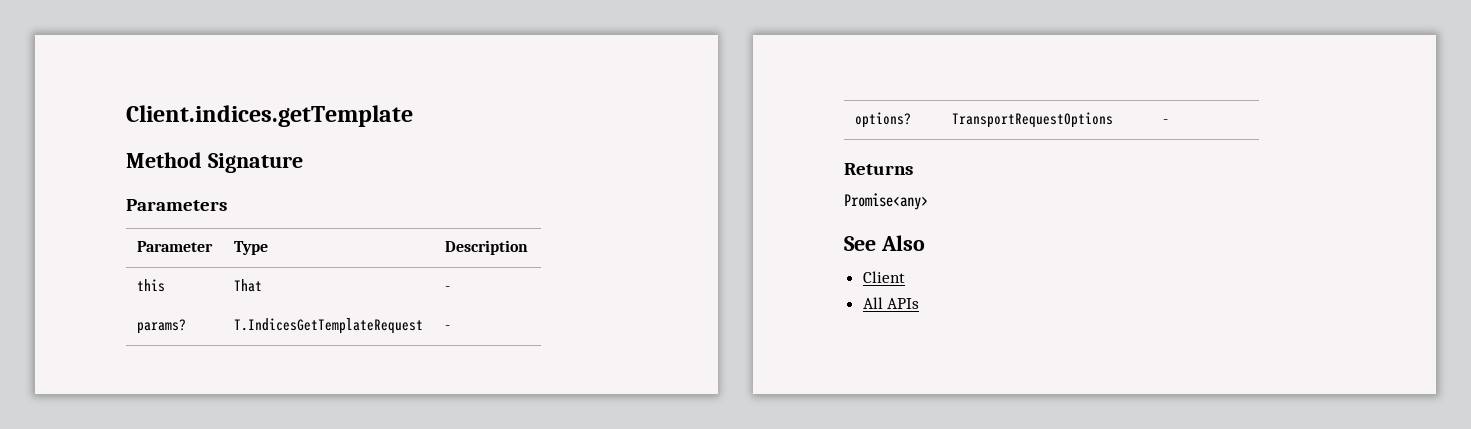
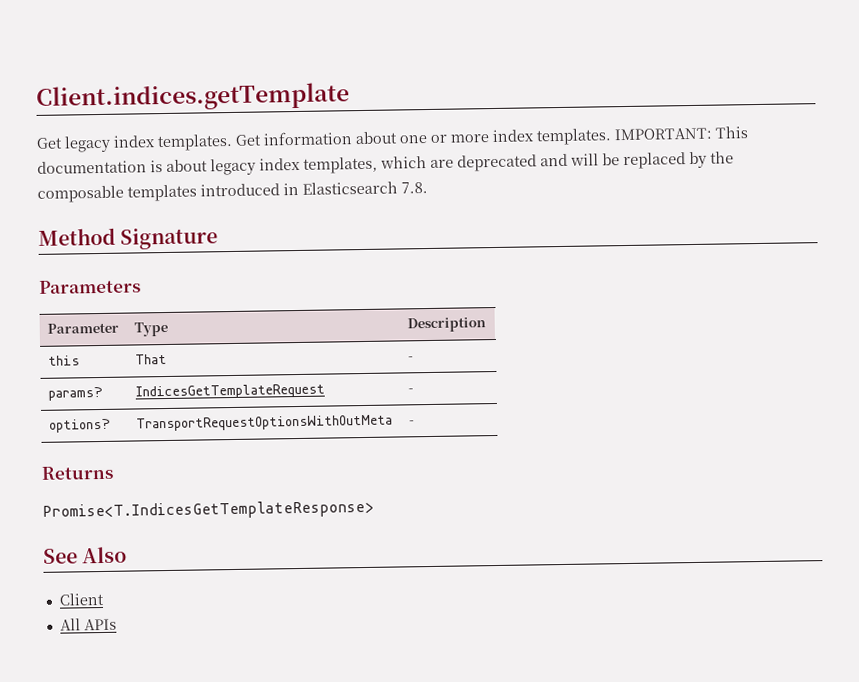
(413, 116) none -> [36,126,748,153] [37,151,734,176] [37,181,428,203] // Get legacy index templates. Get information about one or more index templates. IMPORTANT: This documentation is about legacy index templates, which are deprecated and will be replaced by the composable templates introduced in Elasticsearch 7.8.
[233,318,423,334] T.IndicesGetTemplateRequest -> [134,383,325,400] IndicesGetTemplateRequest
[951,112,1113,128] TransportRequestOptions -> [135,414,393,432] TransportRequestOptionsWithOutMeta
[844,193,928,210] Promise<any> -> [42,499,374,521] Promise<T.IndicesGetTemplateResponse>

